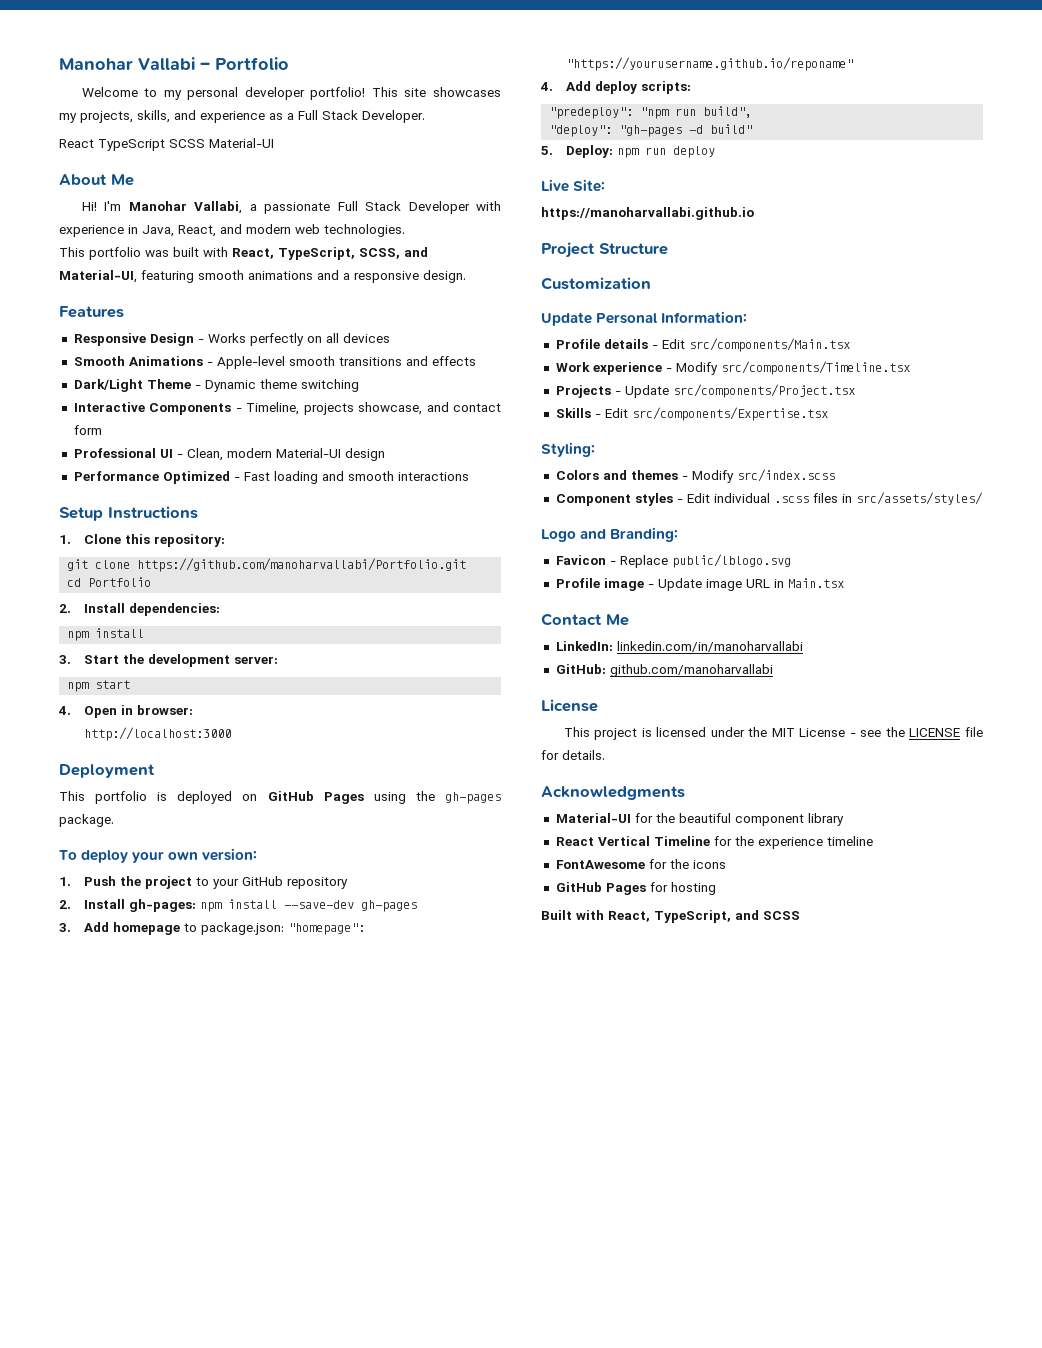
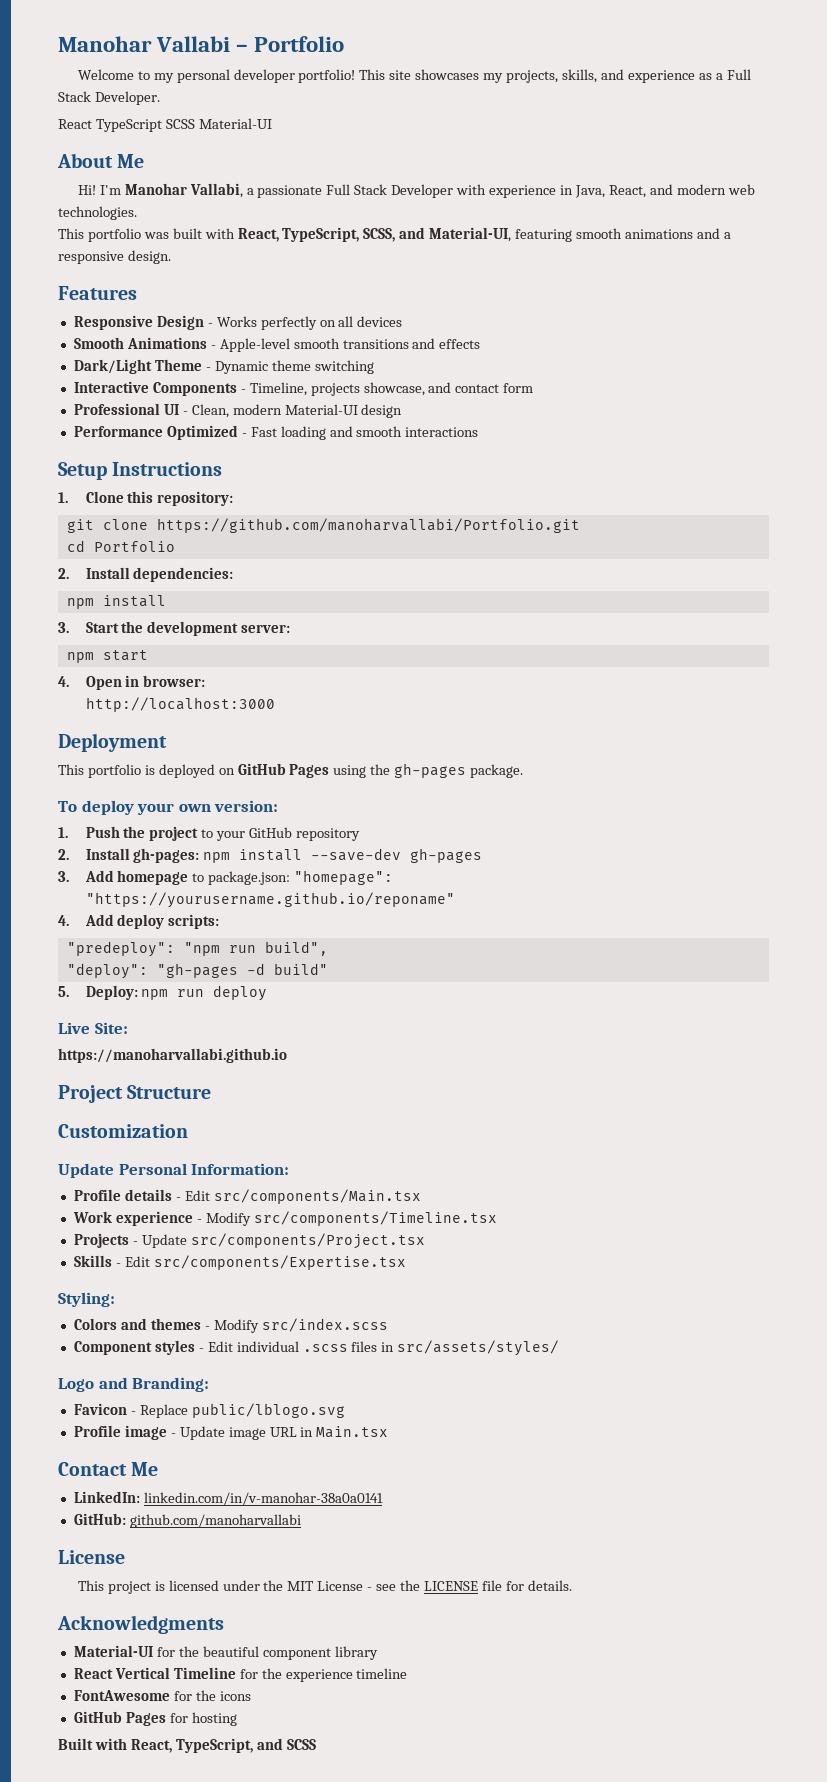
[616,641,803,652] linkedin.com/in/manoharvallabi -> [143,1492,383,1505] linkedin.com/in/v-manohar-38a0a0141

